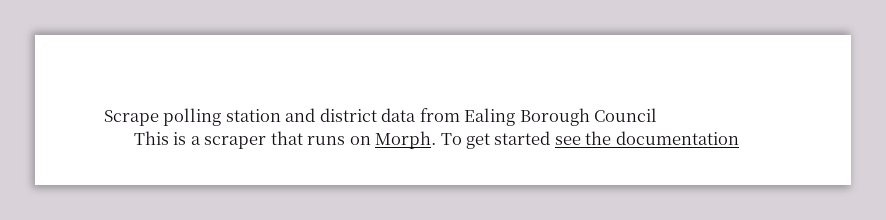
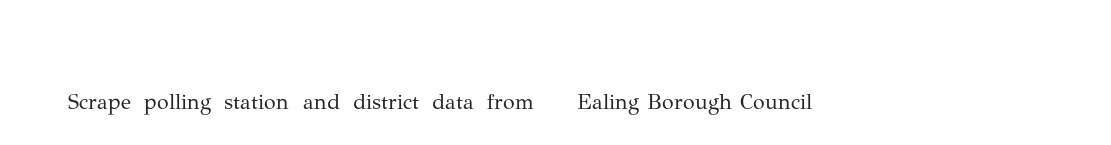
[133,131,739,149] // This is a scraper that runs on Morph. To get started see the documentation -> (812, 102) none

